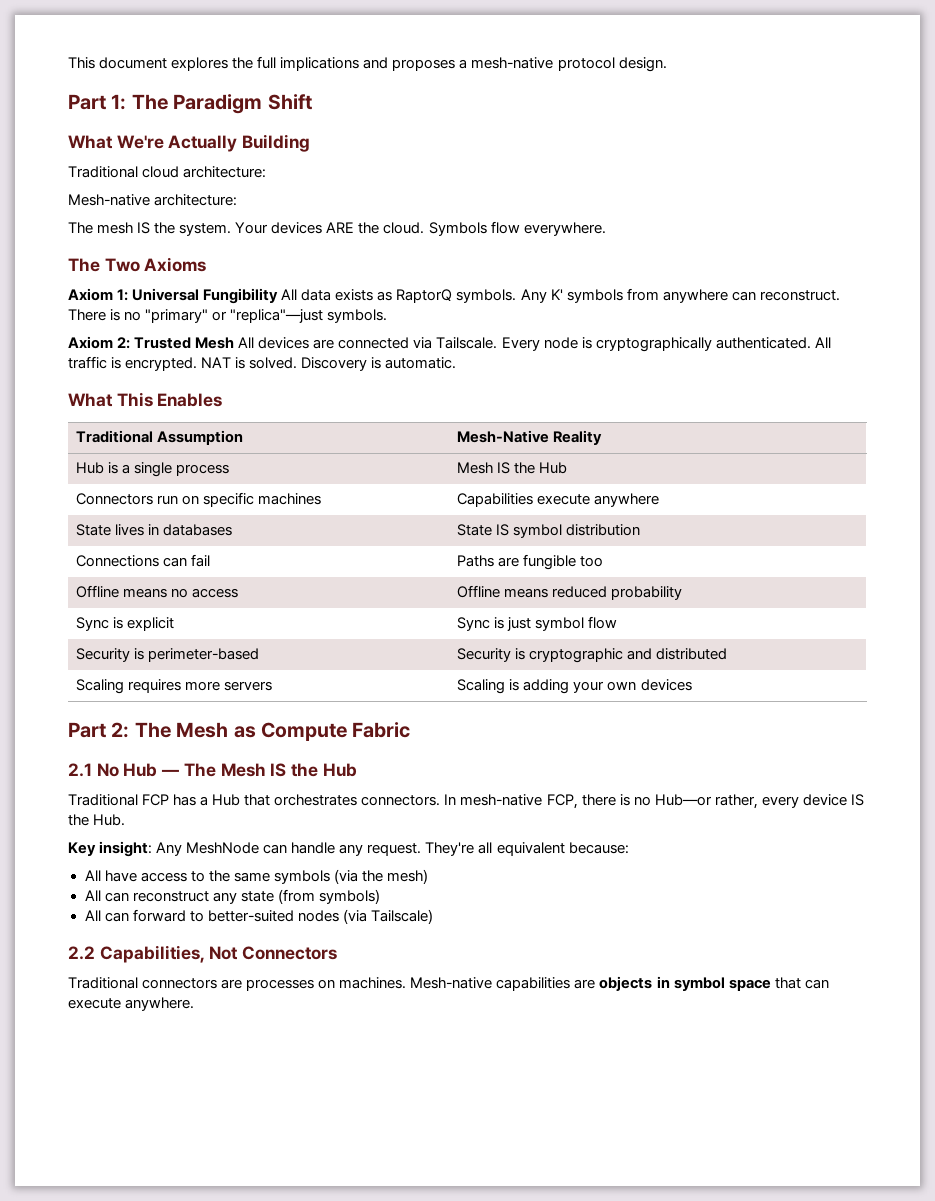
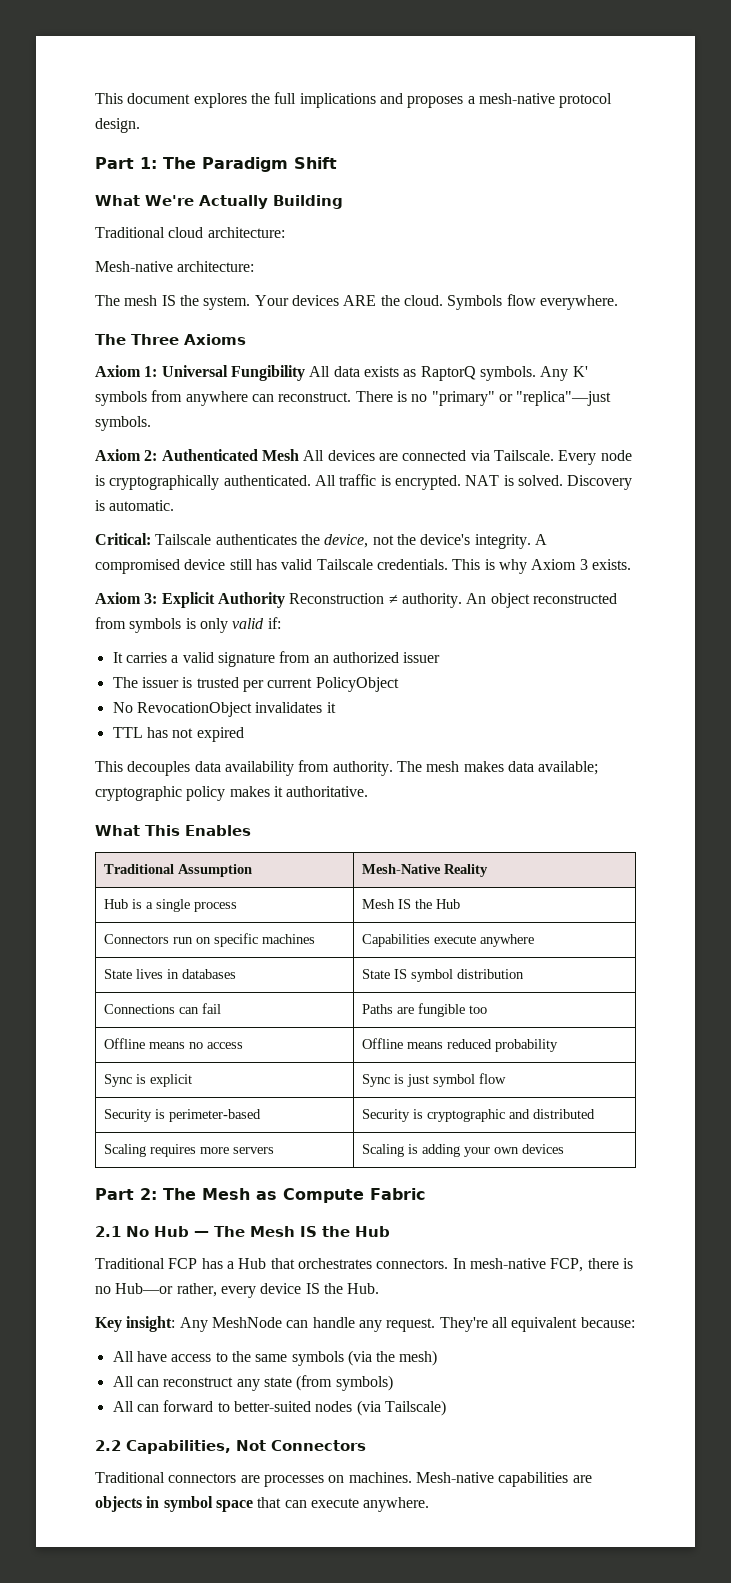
[104,258,140,272] Two -> [131,334,179,345] Three
[134,337,192,349] Trusted -> [161,449,258,461] Authenticated
(457, 363) none -> [95,533,547,549] [95,559,631,574] [95,592,617,608] [95,617,281,633] [112,651,441,667] [112,677,399,692] [112,702,336,717] [112,727,244,742] [95,760,599,776] [95,786,369,801] // Critical: Tailscale authenticates the device, not the device's integrity. A compromised device still has valid Tailscale credentials. This is why Axiom 3 exists. // Axiom 3: Explicit Authority Reconstruction ≠ authority. An object reconstructed from symbols is only valid if: // It carries a valid signature from an authorized issuer // The issuer is trusted per current PolicyObject // No RevocationObject invalidates it // TTL has not expired // This decouples data availability from authority. The mesh makes data available; cryptographic policy makes it authoritative.

